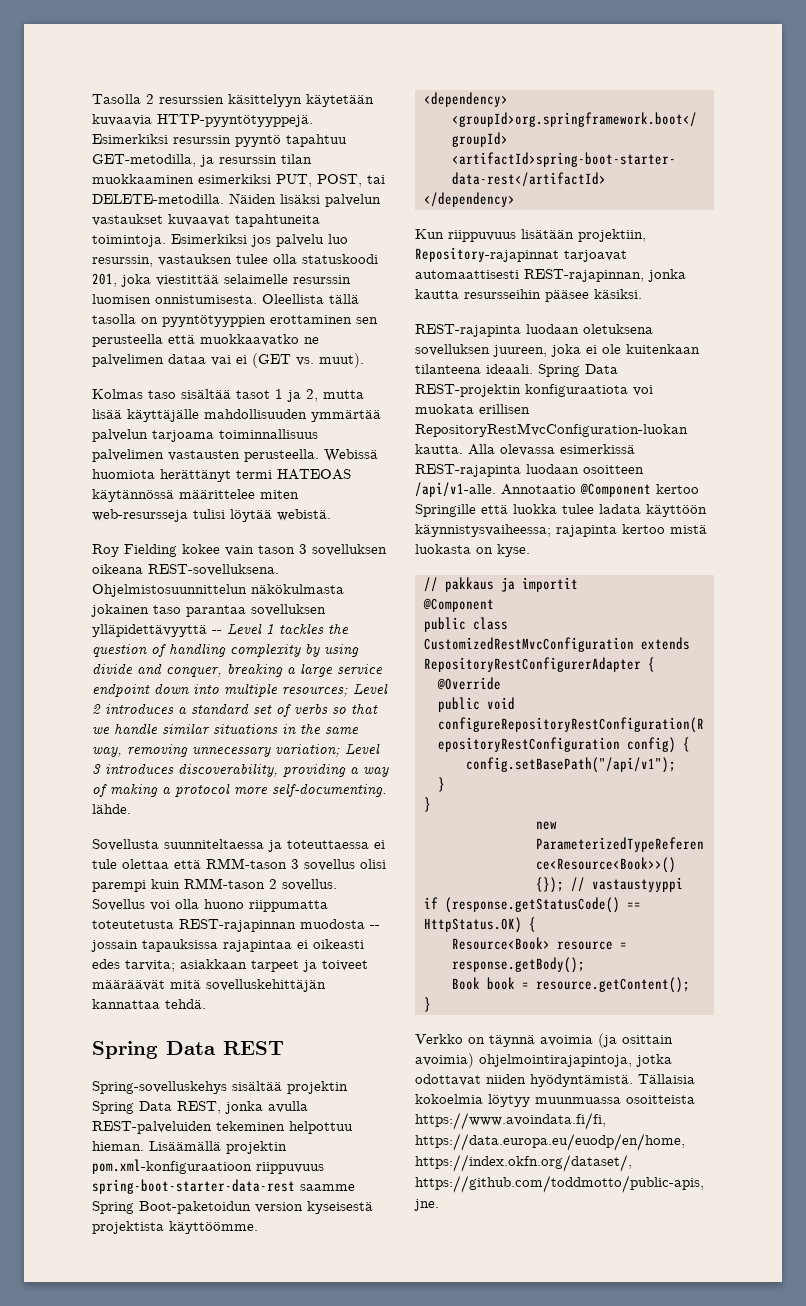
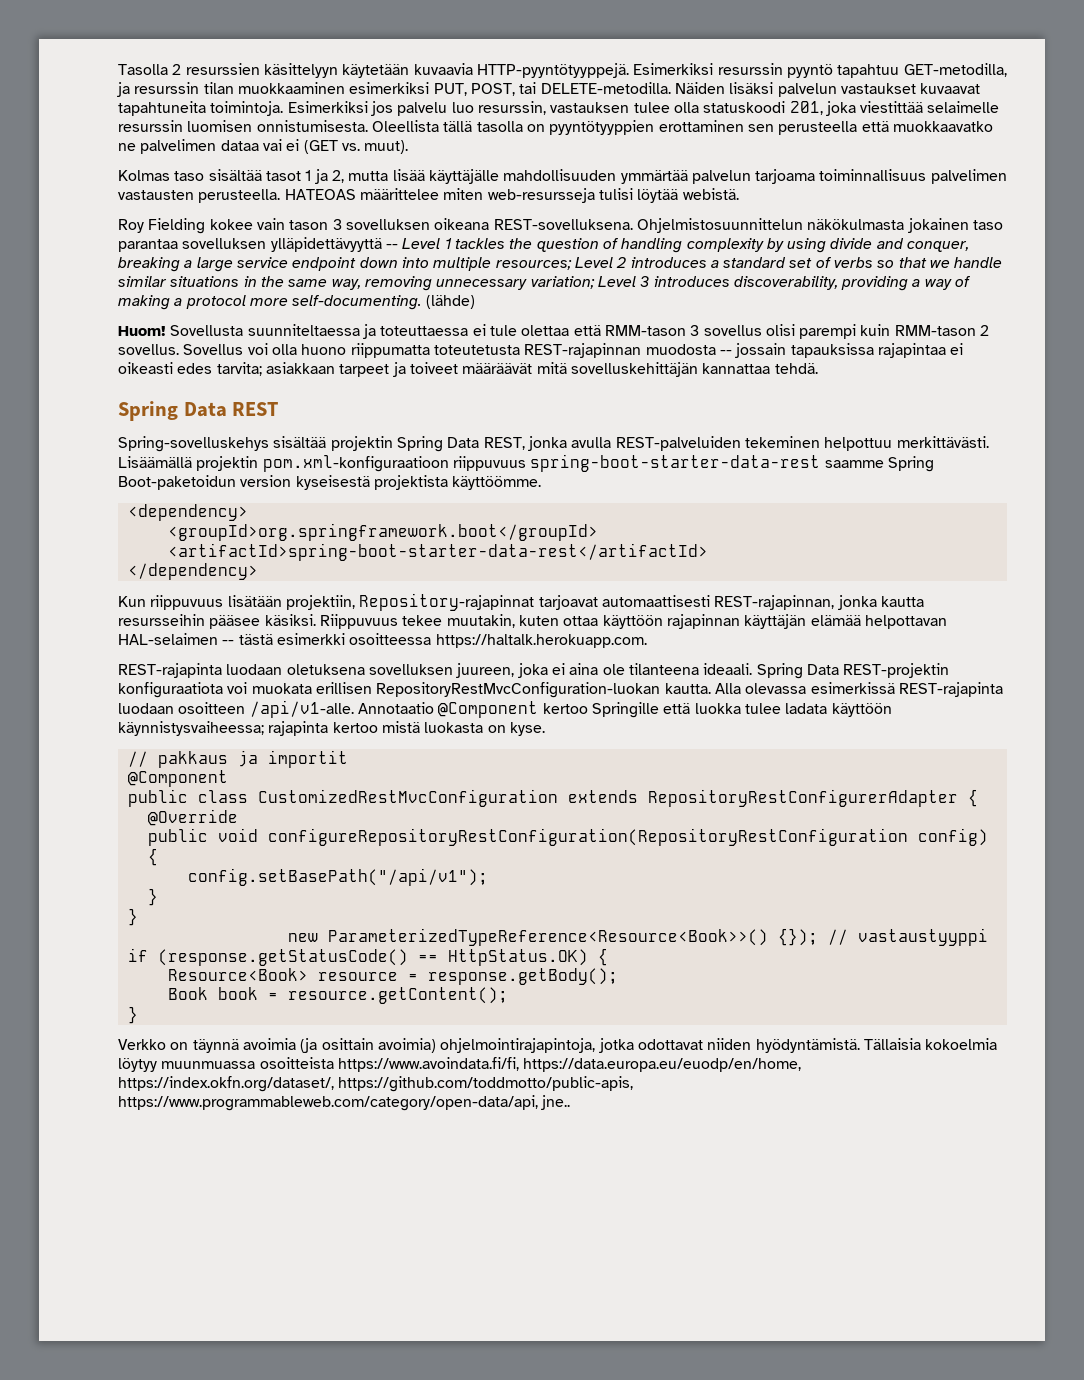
[324,449,378,462] [92,469,351,482] [92,489,174,502] Webissä huomiota herättänyt termi HATEOAS käytännössä -> [284,189,356,200] HATEOAS
[92,804,131,814] lähde. // -> [425,295,475,309] [118,326,166,336] (lähde) // Huom!
[92,1141,144,1151] hieman. -> [896,436,989,448] merkittävästi.
(642, 294) none -> [319,614,947,629] [118,633,647,648] Riippuvuus tekee muutakin, kuten ottaa käyttöön rajapinnan käyttäjän elämää helpottavan HAL-selaimen -- tästä esimerkki osoitteessa https://haltalk.herokuapp.com.
[602,344,700,354] ole kuitenkaan -> [569,663,625,675] aina ole
[414,1199,439,1211] jne. -> [118,1095,571,1111] https://www.programmableweb.com/category/open-data/api, jne..

